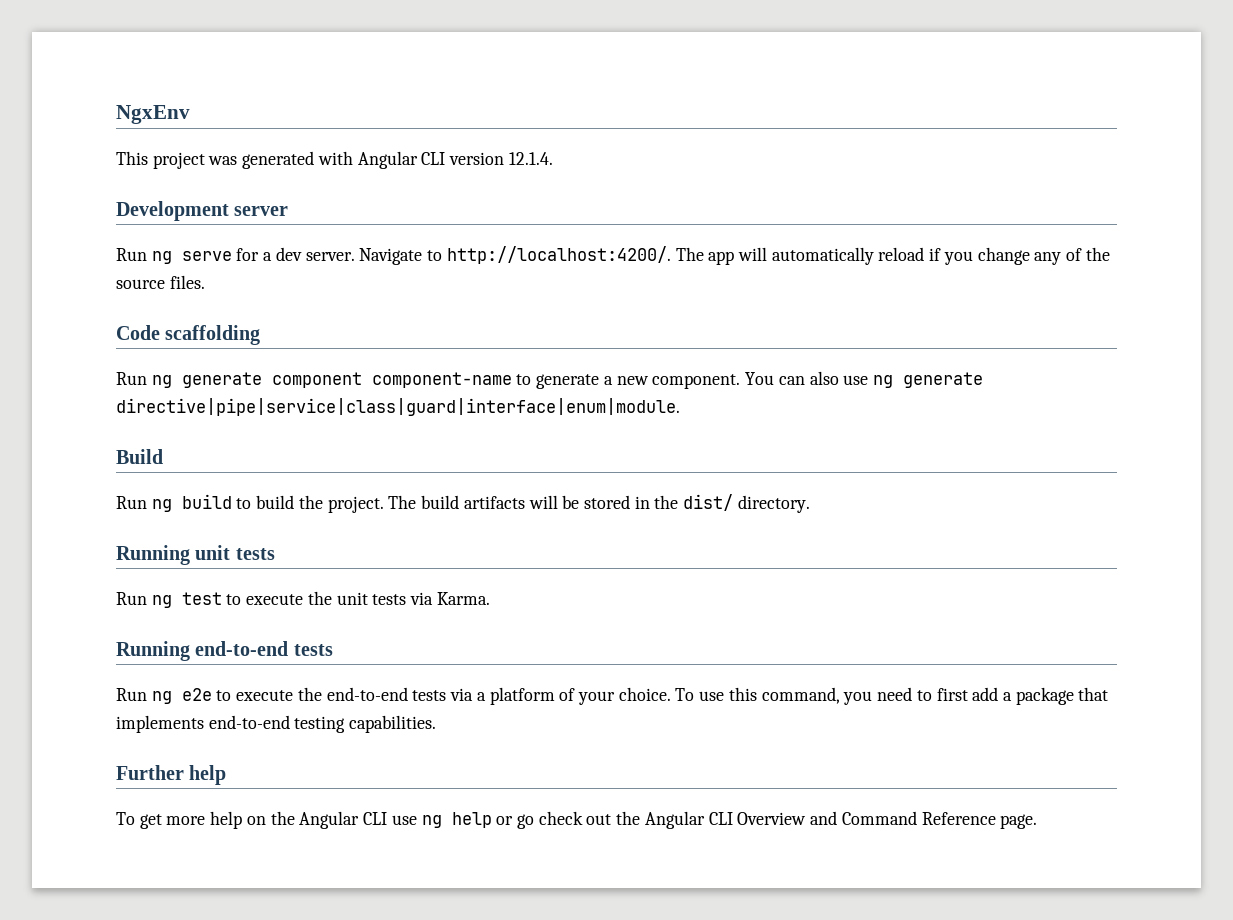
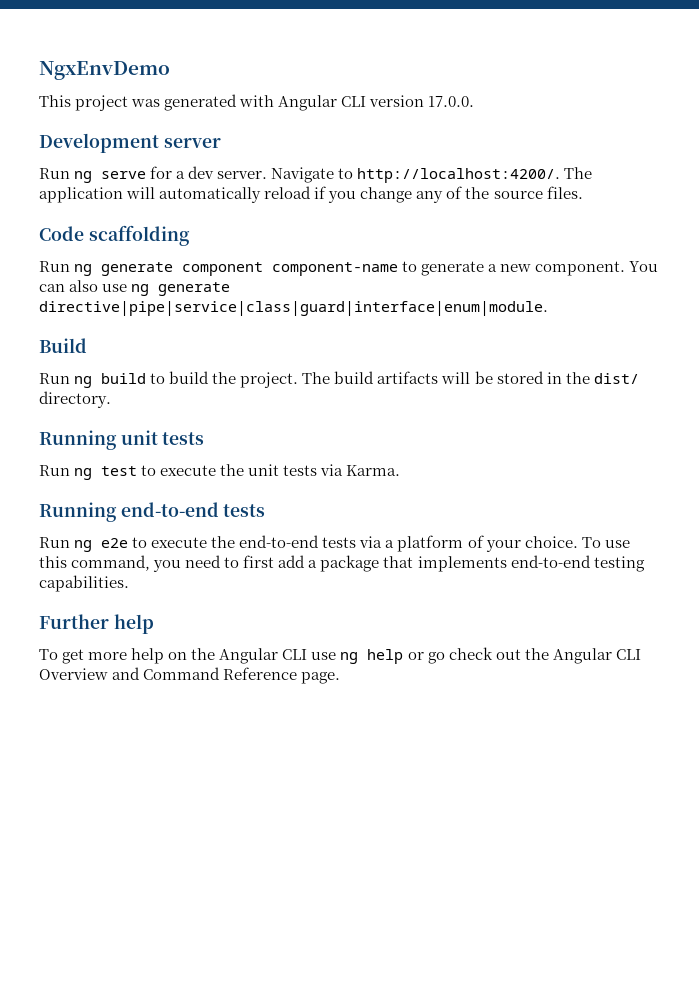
[116,105,190,124] NgxEnv -> [39,61,170,80] NgxEnvDemo
[508,152,553,165] 12.1.4. -> [428,96,475,107] 17.0.0.
[708,251,735,265] app -> [39,187,123,203] application

